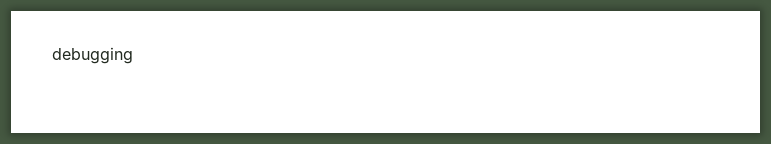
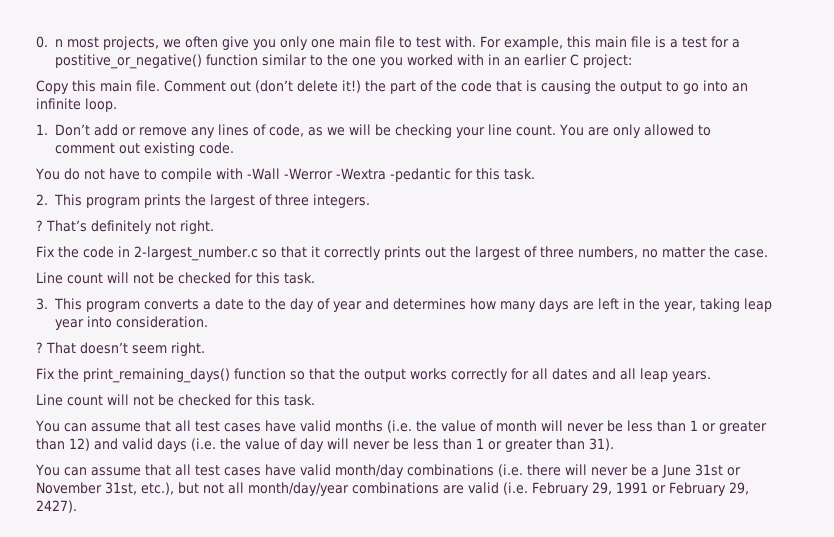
[52,47,133,64] debugging -> [36,36,740,50] [54,54,632,69] [36,80,748,94] [36,98,117,112] [36,124,711,138] [54,142,234,156] [35,168,535,182] [36,194,370,208] [36,220,214,234] [36,246,768,261] [36,272,315,284] [36,298,772,312] [54,316,208,330] [36,342,205,356] [36,368,711,383] [36,394,315,406] [35,420,767,434] [36,438,614,452] [35,464,741,478] [36,482,749,496] [36,500,77,513] 0. n most projects, we often give you only one main file to test with. For example, this main file is a test for a postitive_or_negative() function similar to the one you worked with in an earlier C project: // Copy this main file. Comment out (don’t delete it!) the part of the code that is causing the output to go into an infinite loop. // 1. Don’t add or remove any lines of code, as we will be checking your line count. You are only allowed to comment out existing code. // You do not have to compile with -Wall -Werror -Wextra -pedantic for this task. // 2. This program prints the largest of three integers. // ? That’s definitely not right. // Fix the code in 2-largest_number.c so that it correctly prints out the largest of three numbers, no matter the case. // Line count will not be checked for this task. // 3. This program converts a date to the day of year and determines how many days are left in the year, taking leap year into consideration. // ? That doesn’t seem right. // Fix the print_remaining_days() function so that the output works correctly for all dates and all leap years. // Line count will not be checked for this task. // You can assume that all test cases have valid months (i.e. the value of month will never be less than 1 or greater than 12) and valid days (i.e. the value of day will never be less than 1 or greater than 31). // You can assume that all test cases have valid month/day combinations (i.e. there will never be a June 31st or November 31st, etc.), but not all month/day/year combinations are valid (i.e. February 29, 1991 or February 29, 2427).

